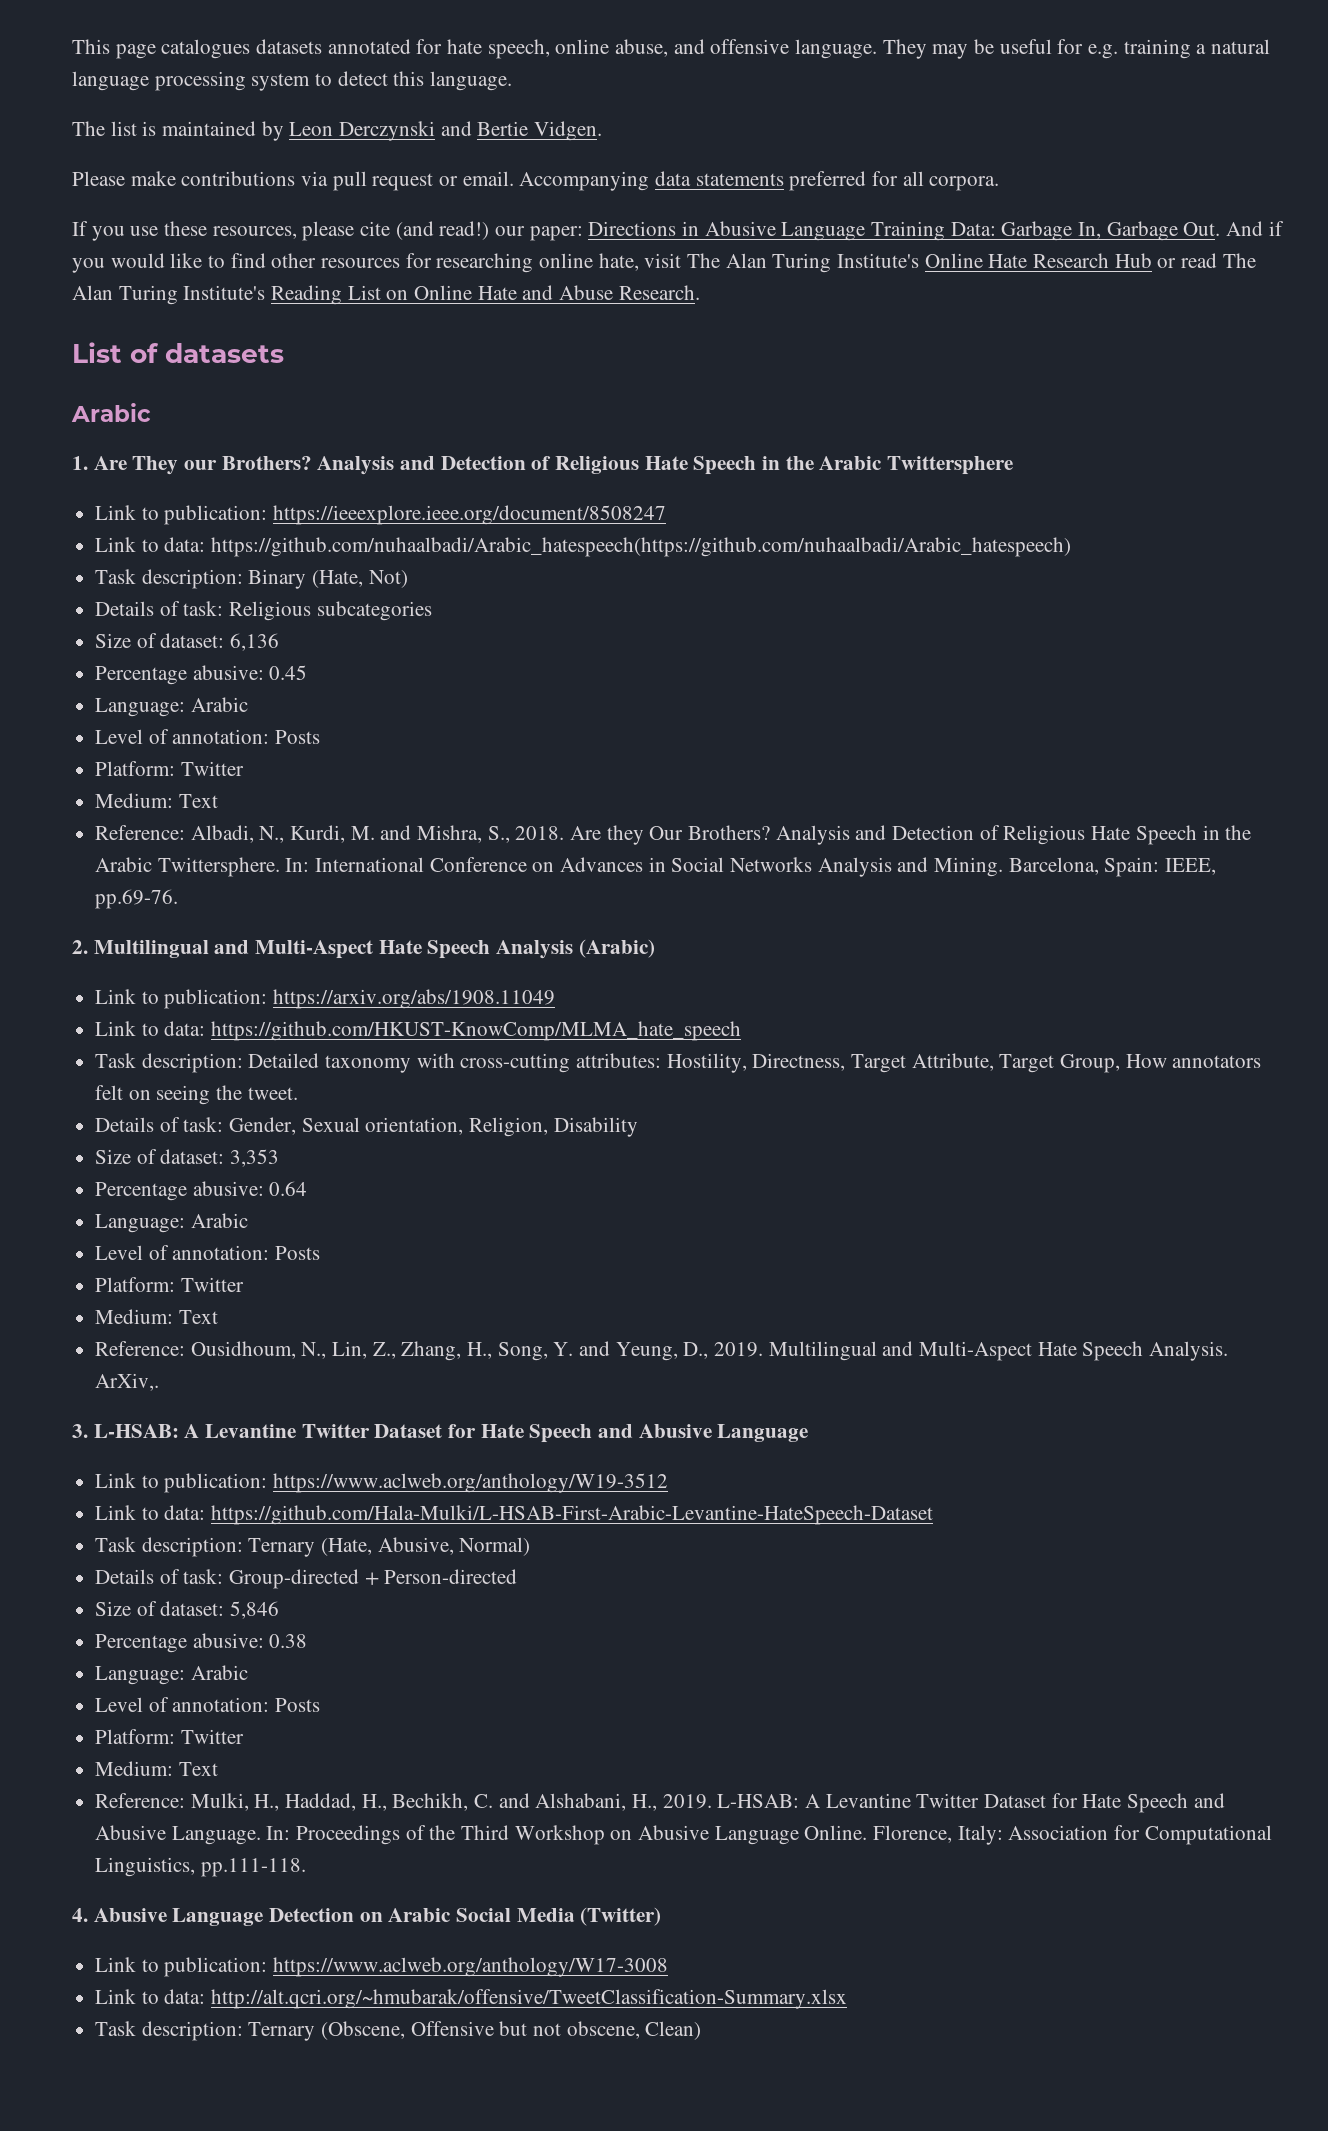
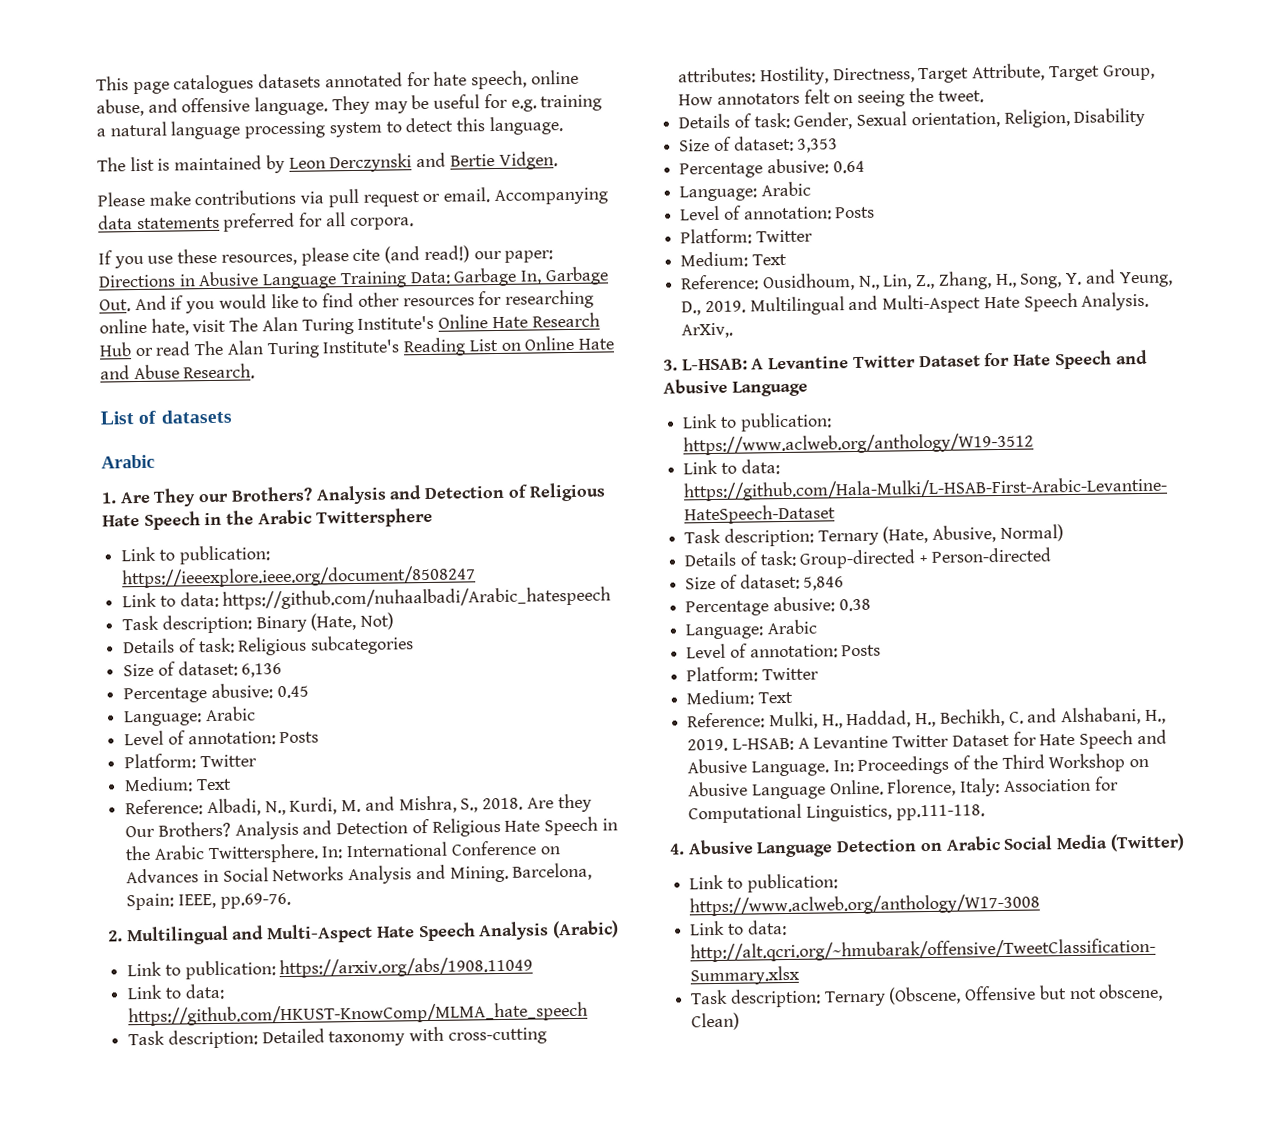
[211,537,1072,557] https://github.com/nuhaalbadi/Arabic_hatespeech(https://github.com/nuhaalbadi/Arabic_hatespeech) -> [222,586,612,610] https://github.com/nuhaalbadi/Arabic_hatespeech

